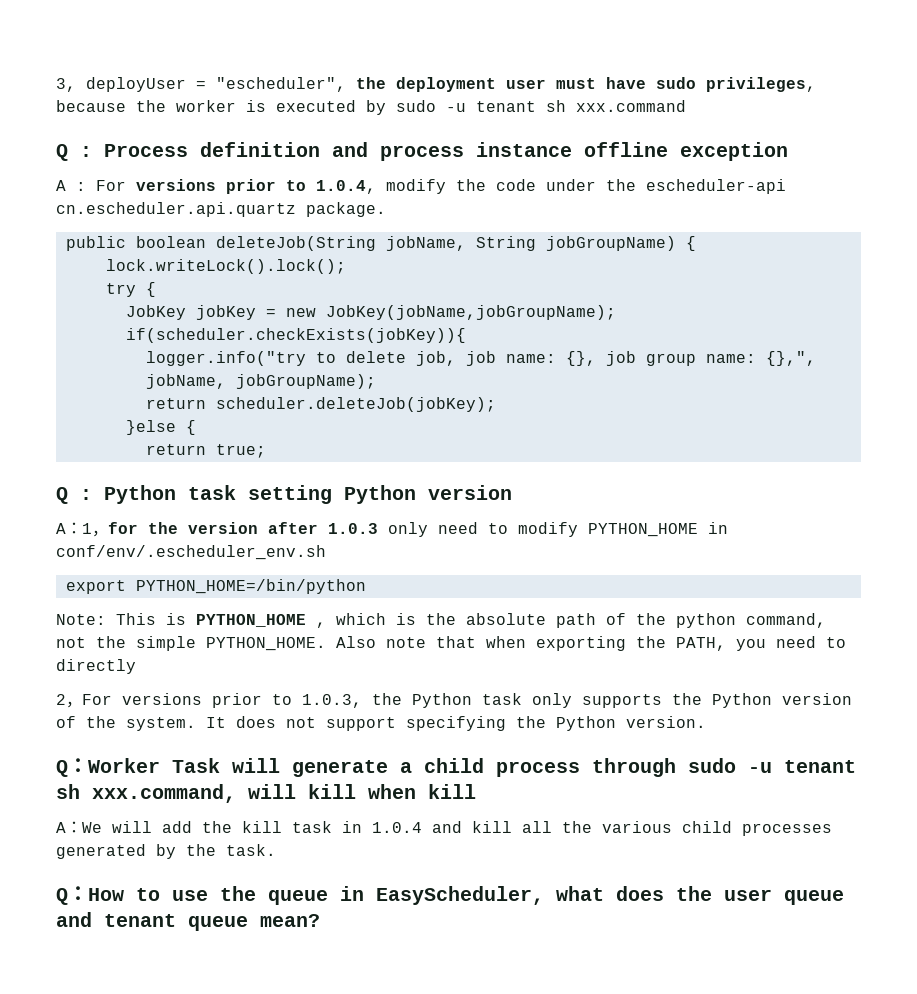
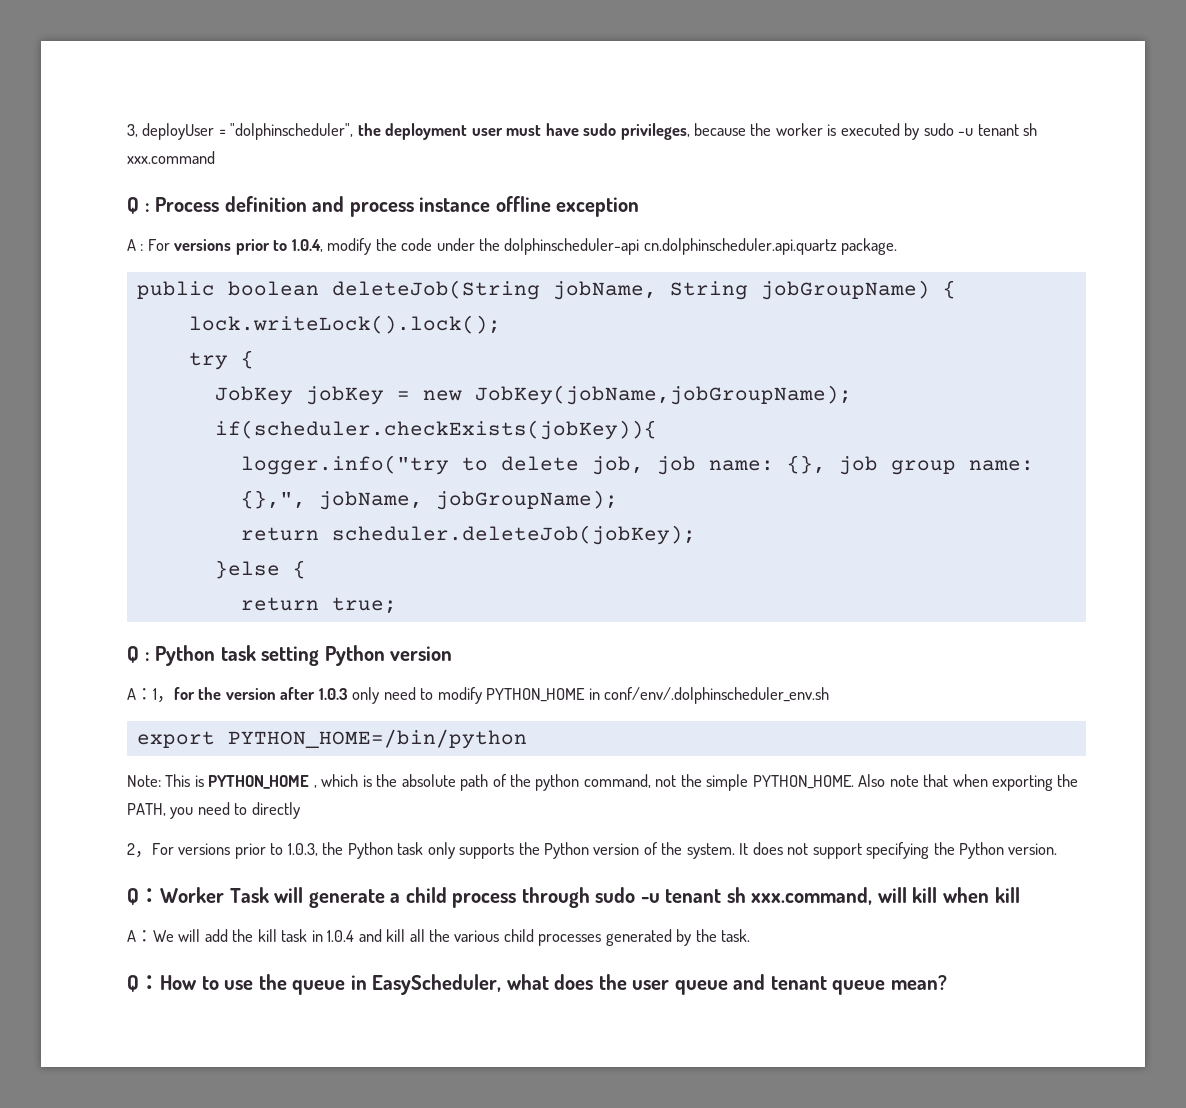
[216,77,346,92] "escheduler", -> [230,123,354,140] "dolphinscheduler",
[646,179,786,194] [56,202,296,217] escheduler-api cn.escheduler.api.quartz -> [504,238,837,255] dolphinscheduler-api cn.dolphinscheduler.api.quartz
[56,545,326,560] conf/env/.escheduler_env.sh -> [604,687,830,704] conf/env/.dolphinscheduler_env.sh

